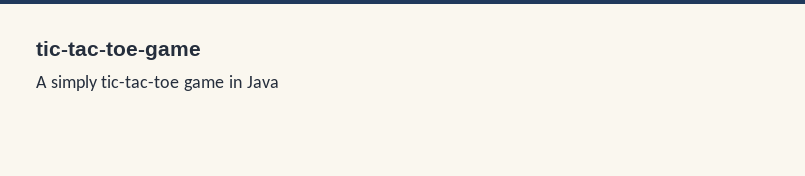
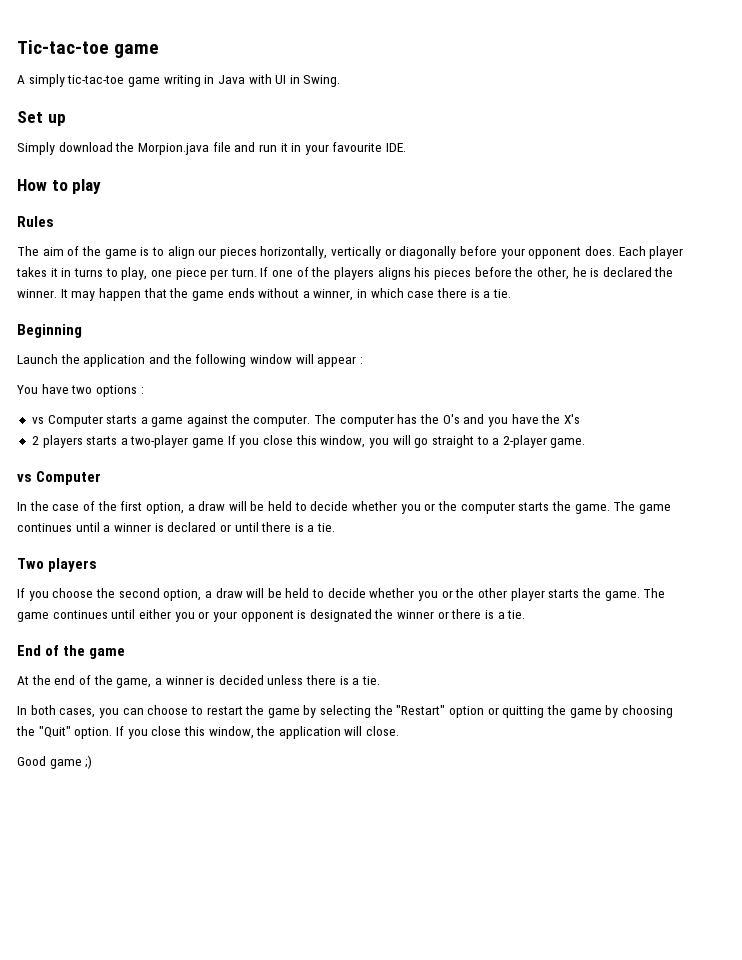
[36,41,201,60] tic-tac-toe-game -> [17,40,160,58] Tic-tac-toe game
(225, 85) none -> [163,75,201,87] writing
(279, 82) none -> [248,74,341,87] [17,111,66,126] [17,142,407,155] [17,179,102,194] [17,216,54,227] [17,246,684,259] [16,267,674,280] [17,288,511,301] [17,324,82,338] [17,354,363,367] [17,384,144,397] [31,414,580,427] [31,435,586,448] [17,471,102,485] [17,501,671,514] [17,522,336,532] [17,558,98,572] [17,588,666,601] [17,609,526,622] [17,645,126,659] [17,675,381,688] [17,705,673,718] [16,726,400,739] [17,755,93,769] with UI in Swing. // Set up // Simply download the Morpion.java file and run it in your favourite IDE. // How to play // Rules // The aim of the game is to align our pieces horizontally, vertically or diagonally before your opponent does. Each player takes it in turns to play, one piece per turn. If one of the players aligns his pieces before the other, he is declared the winner. It may happen that the game ends without a winner, in which case there is a tie. // Beginning // Launch the application and the following window will appear : // You have two options : // vs Computer starts a game against the computer. The computer has the O's and you have the X's // 2 players starts a two-player game If you close this window, you will go straight to a 2-player game. // vs Computer // In the case of the first option, a draw will be held to decide whether you or the computer starts the game. The game continues until a winner is declared or until there is a tie. // Two players // If you choose the second option, a draw will be held to decide whether you or the other player starts the game. The game continues until either you or your opponent is designated the winner or there is a tie. // End of the game // At the end of the game, a winner is decided unless there is a tie. // In both cases, you can choose to restart the game by selecting the "Restart" option or quitting the game by choosing the "Quit" option. If you close this window, the application will close. // Good game ;)

